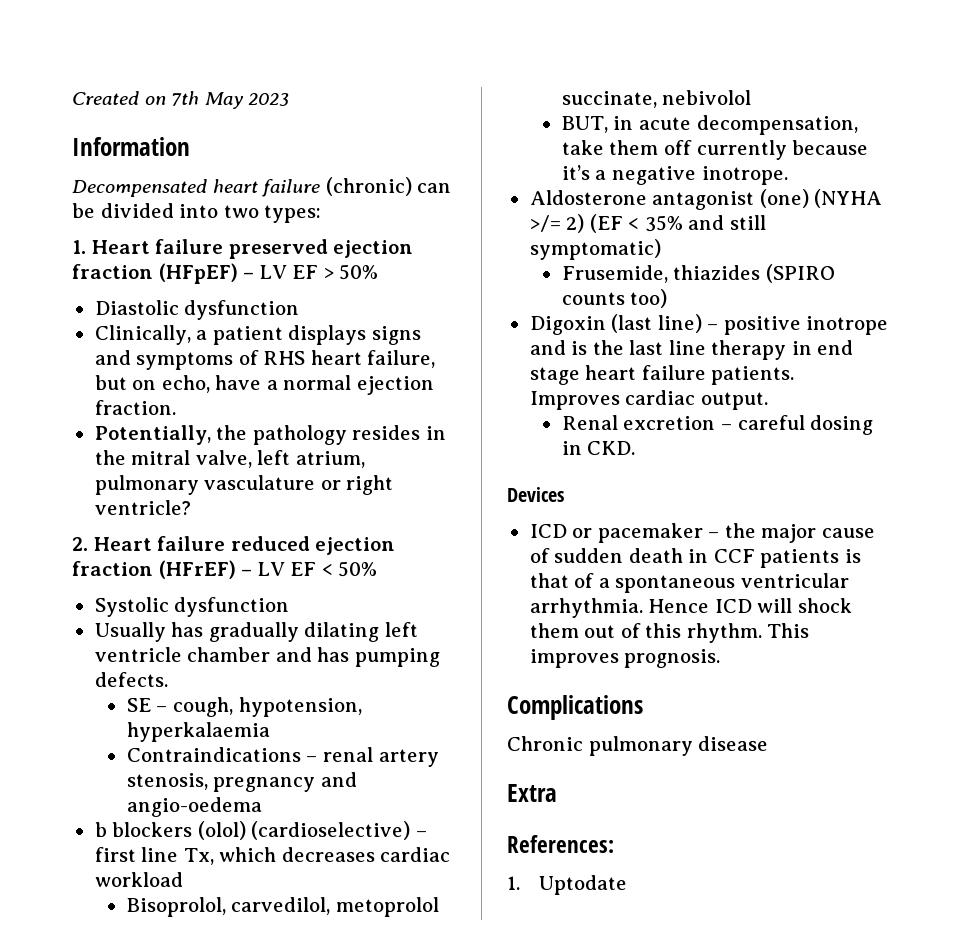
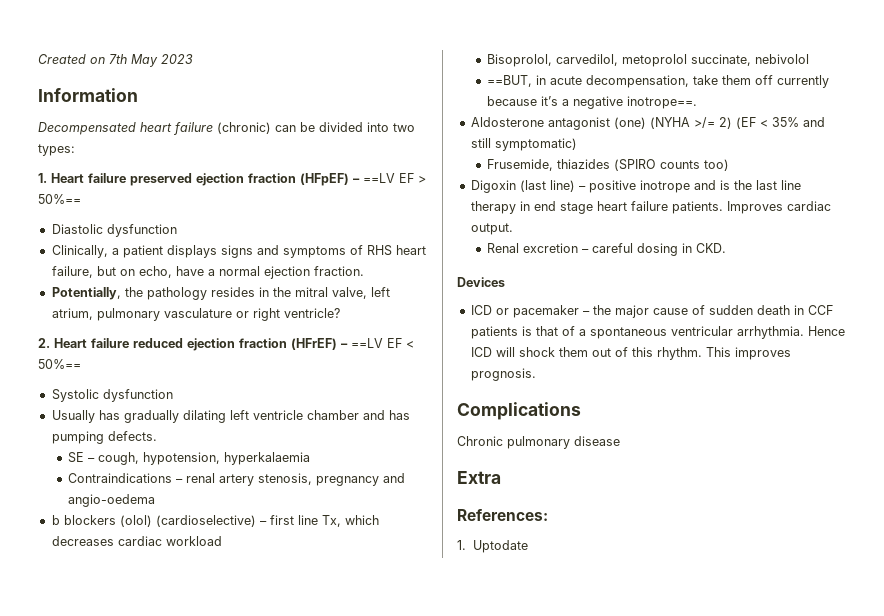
[259,265,287,279] LV -> [363,173,395,183] ==LV
[339,264,379,280] 50% -> [38,194,81,204] 50%==
[257,562,285,576] LV -> [351,338,383,348] ==LV
[338,561,378,577] 50% -> [38,359,81,369] 50%==
[561,116,608,133] BUT, -> [486,75,532,87] ==BUT,
[701,166,788,185] inotrope. -> [626,96,697,109] inotrope==.

